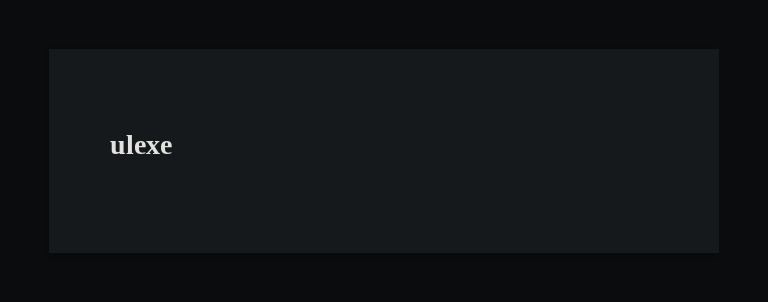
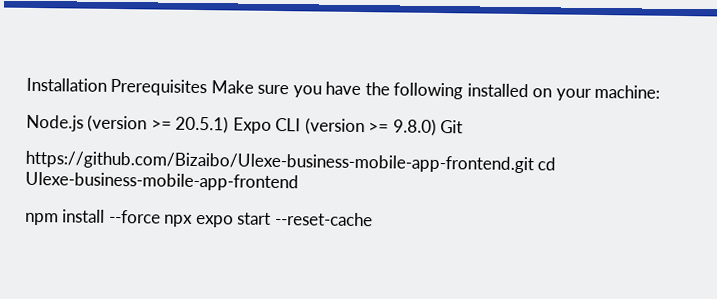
[110,135,172,154] ulexe -> [26,77,661,101] [26,114,464,136] [25,150,557,174] [25,171,299,192] [25,209,373,228] Installation Prerequisites Make sure you have the following installed on your machine: // Node.js (version >= 20.5.1) Expo CLI (version >= 9.8.0) Git // https://github.com/Bizaibo/Ulexe-business-mobile-app-frontend.git cd Ulexe-business-mobile-app-frontend // npm install --force npx expo start --reset-cache

